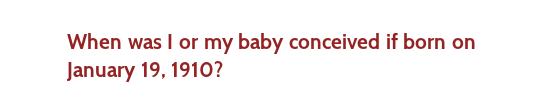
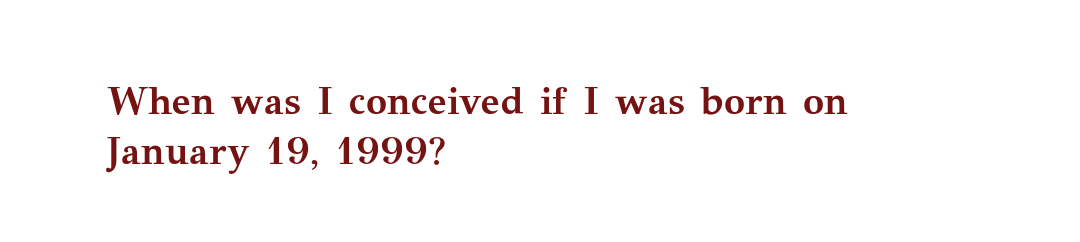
[179,33,398,54] or my baby conceived if -> [348,87,685,115] conceived if I was
[171,61,224,77] 1910? -> [335,136,446,165] 1999?

